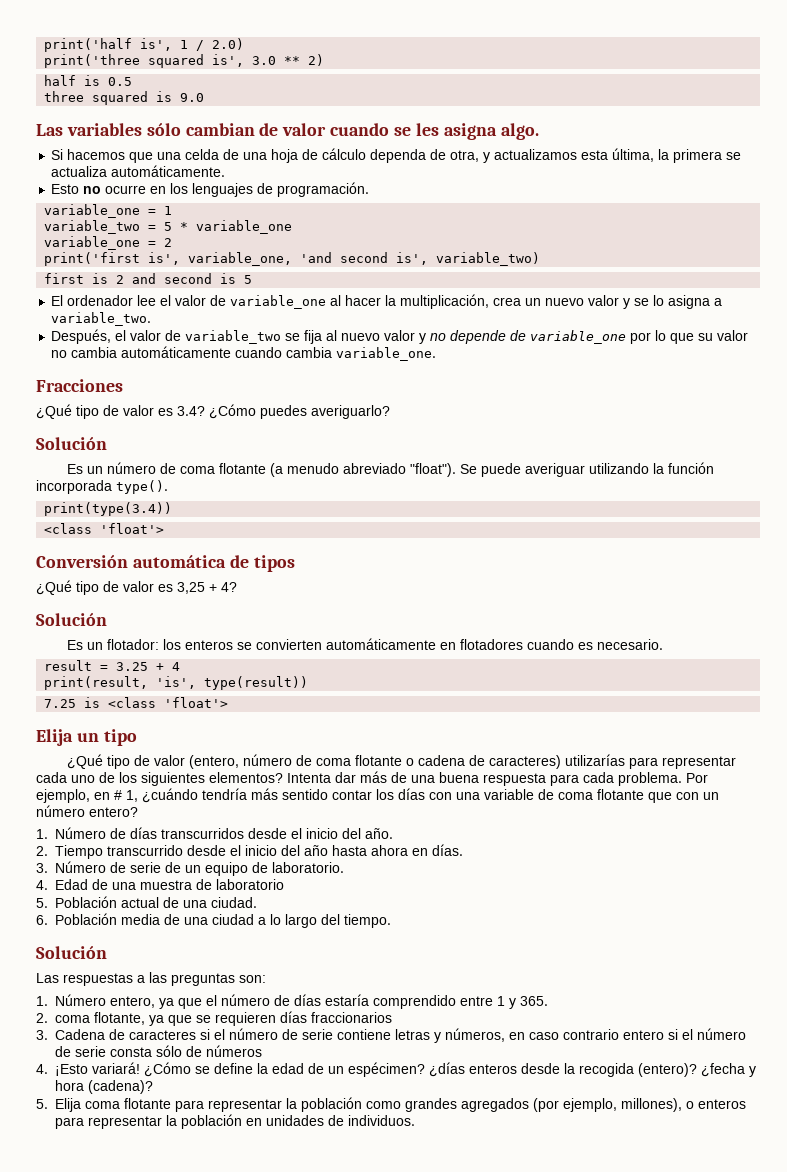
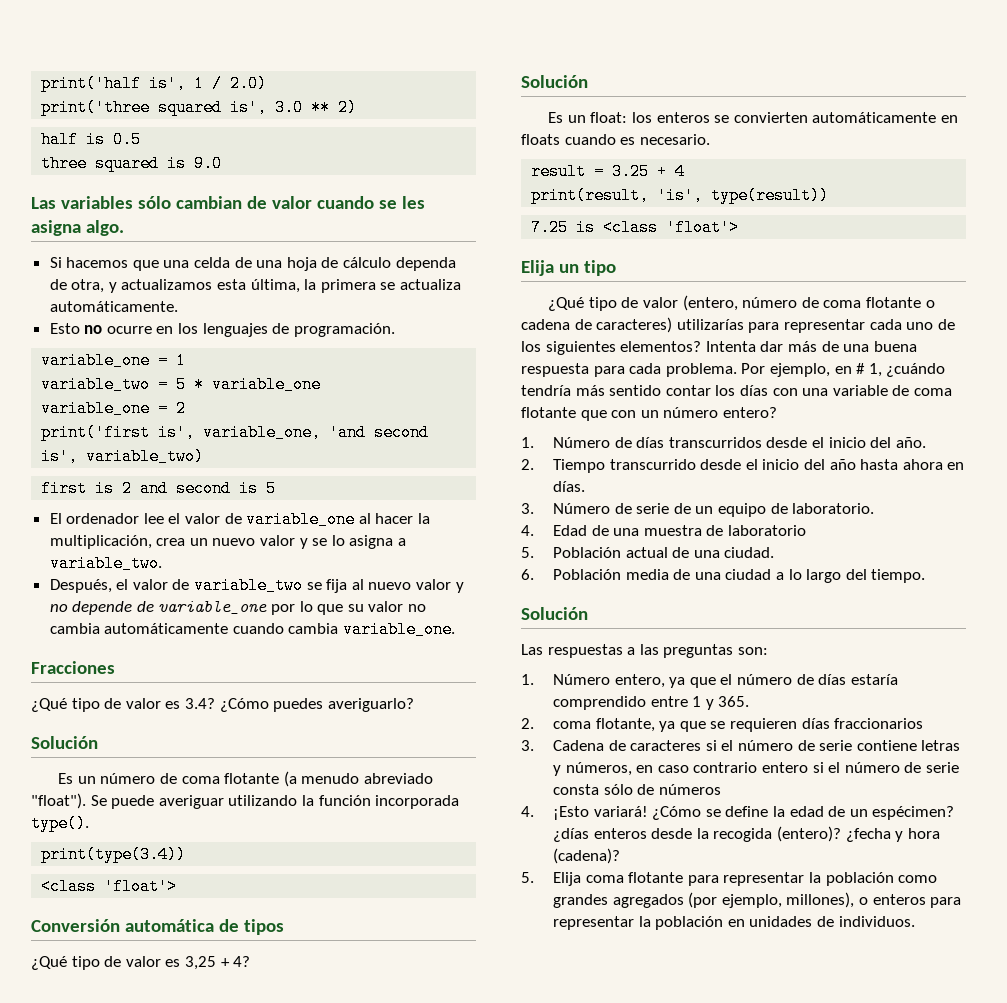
[106,639,159,650] flotador: -> [590,112,628,123] float:
[459,639,523,650] flotadores -> [521,134,560,145] floats

